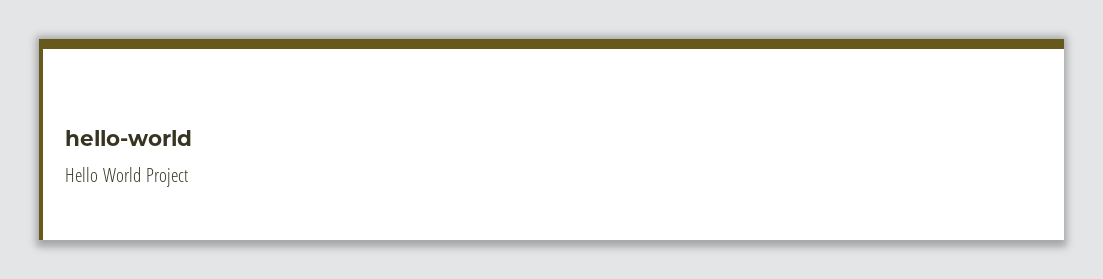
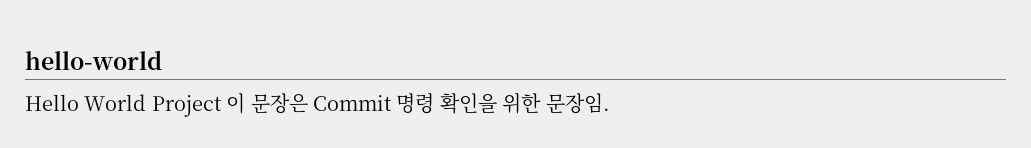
(188, 177) none -> [226,93,610,114] 이 문장은 Commit 명령 확인을 위한 문장임.

